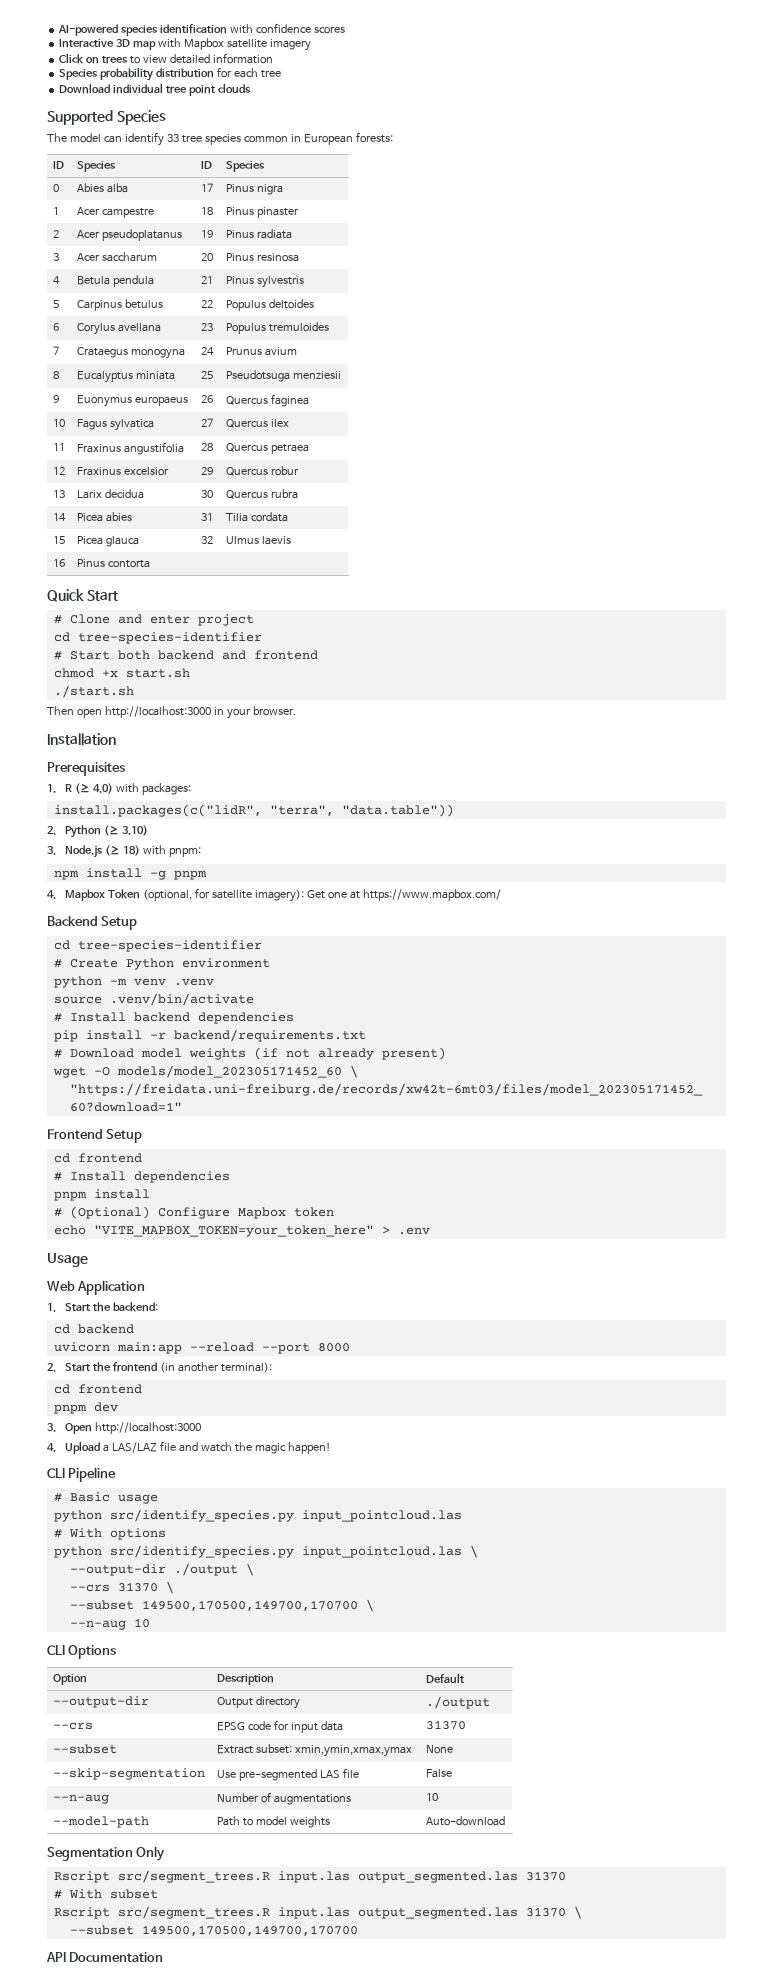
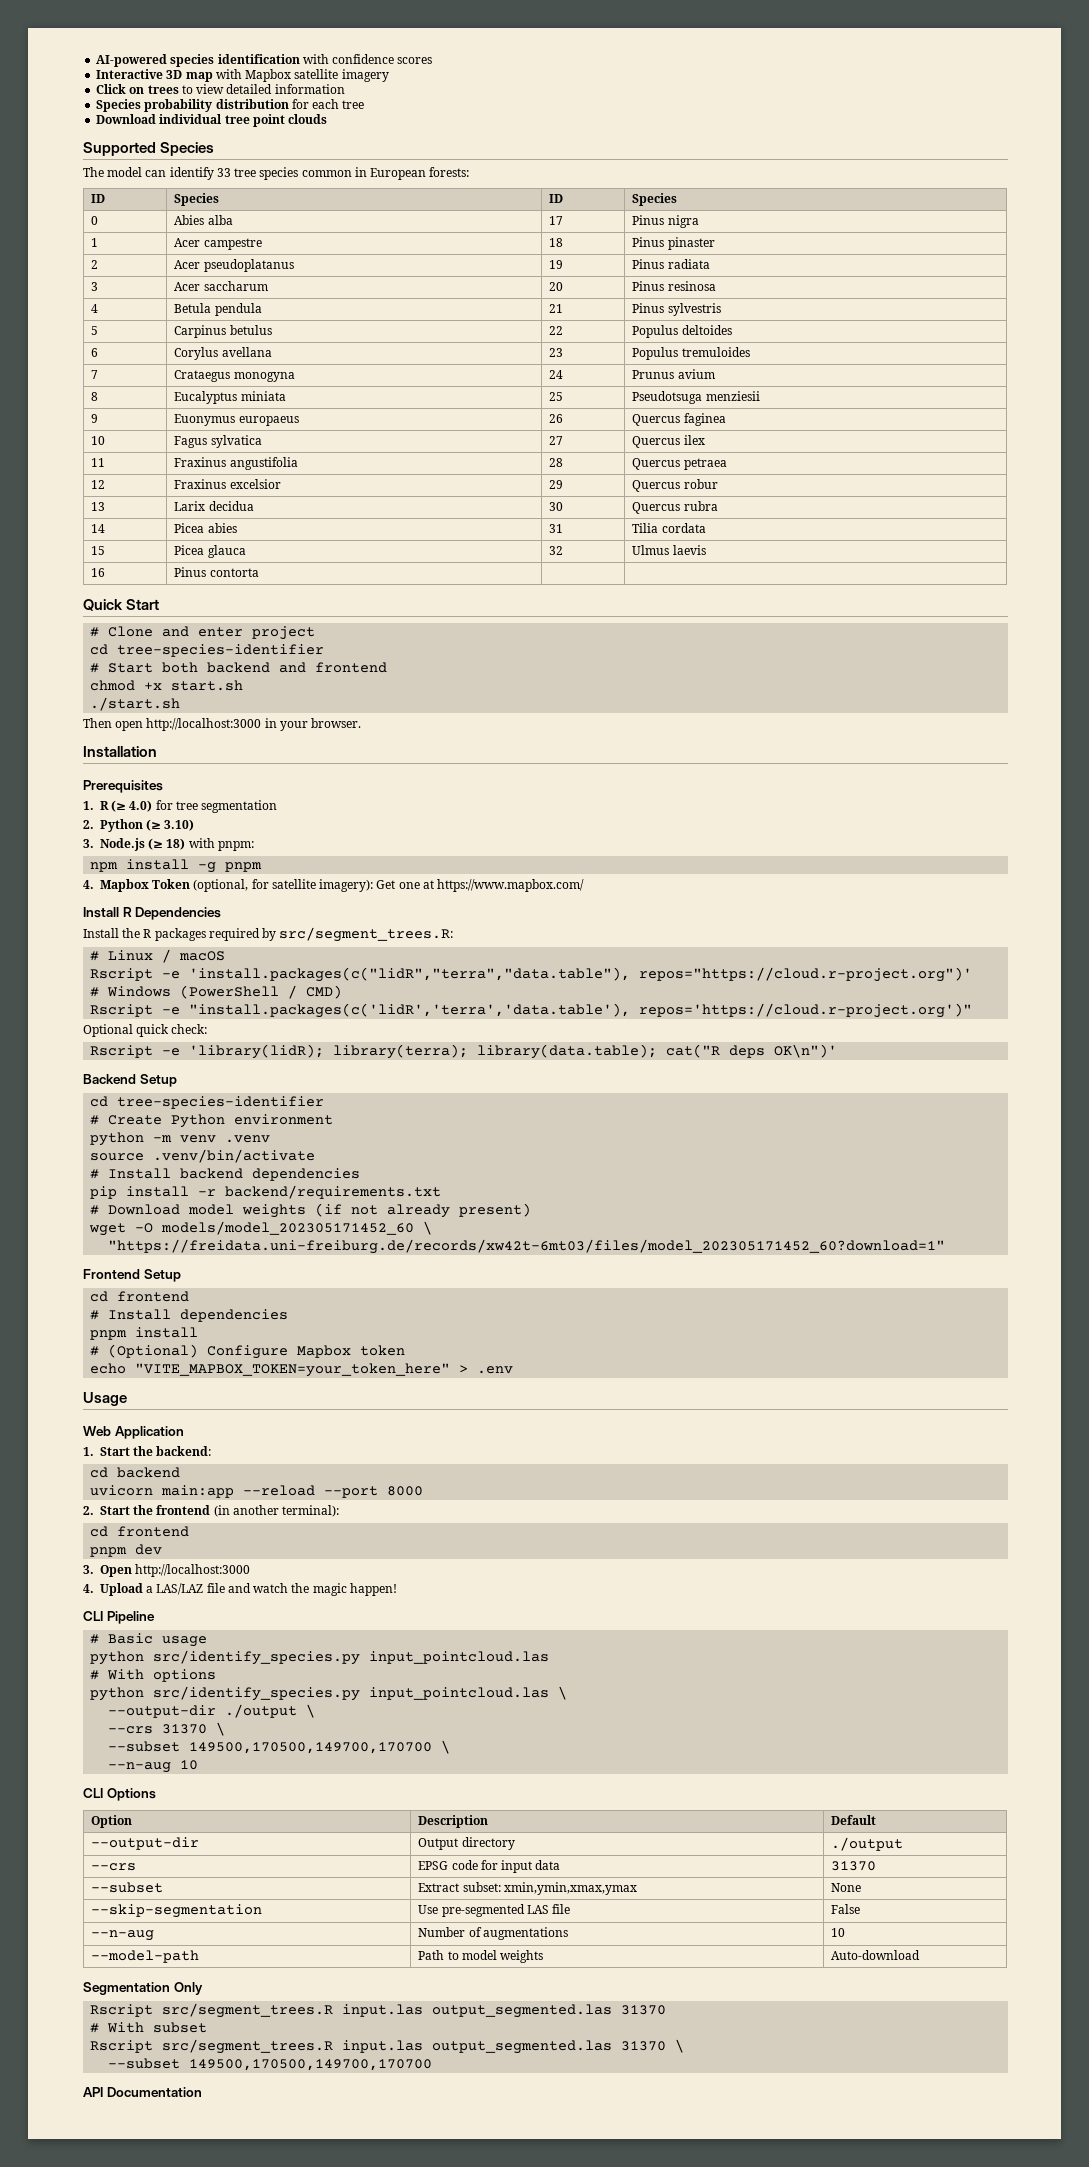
[116,783,192,795] [53,804,454,817] with packages: // install.packages(c("lidR", "terra", "data.table")) -> [155,800,278,813] for tree segmentation
(502, 895) none -> [83,907,222,920] [83,927,454,942] [90,949,226,963] [90,967,973,982] [90,985,343,999] [90,1003,973,1018] [83,1024,208,1037] [90,1044,838,1059] // Install R Dependencies // Install the R packages required by src/segment_trees.R: // # Linux / macOS // Rscript -e 'install.packages(c("lidR","terra","data.table"), repos="https://cloud.r-project.org")' // # Windows (PowerShell / CMD) // Rscript -e "install.packages(c('lidR','terra','data.table'), repos='https://cloud.r-project.org')" // Optional quick check: // Rscript -e 'library(lidR); library(terra); library(data.table); cat("R deps OK\n")'

